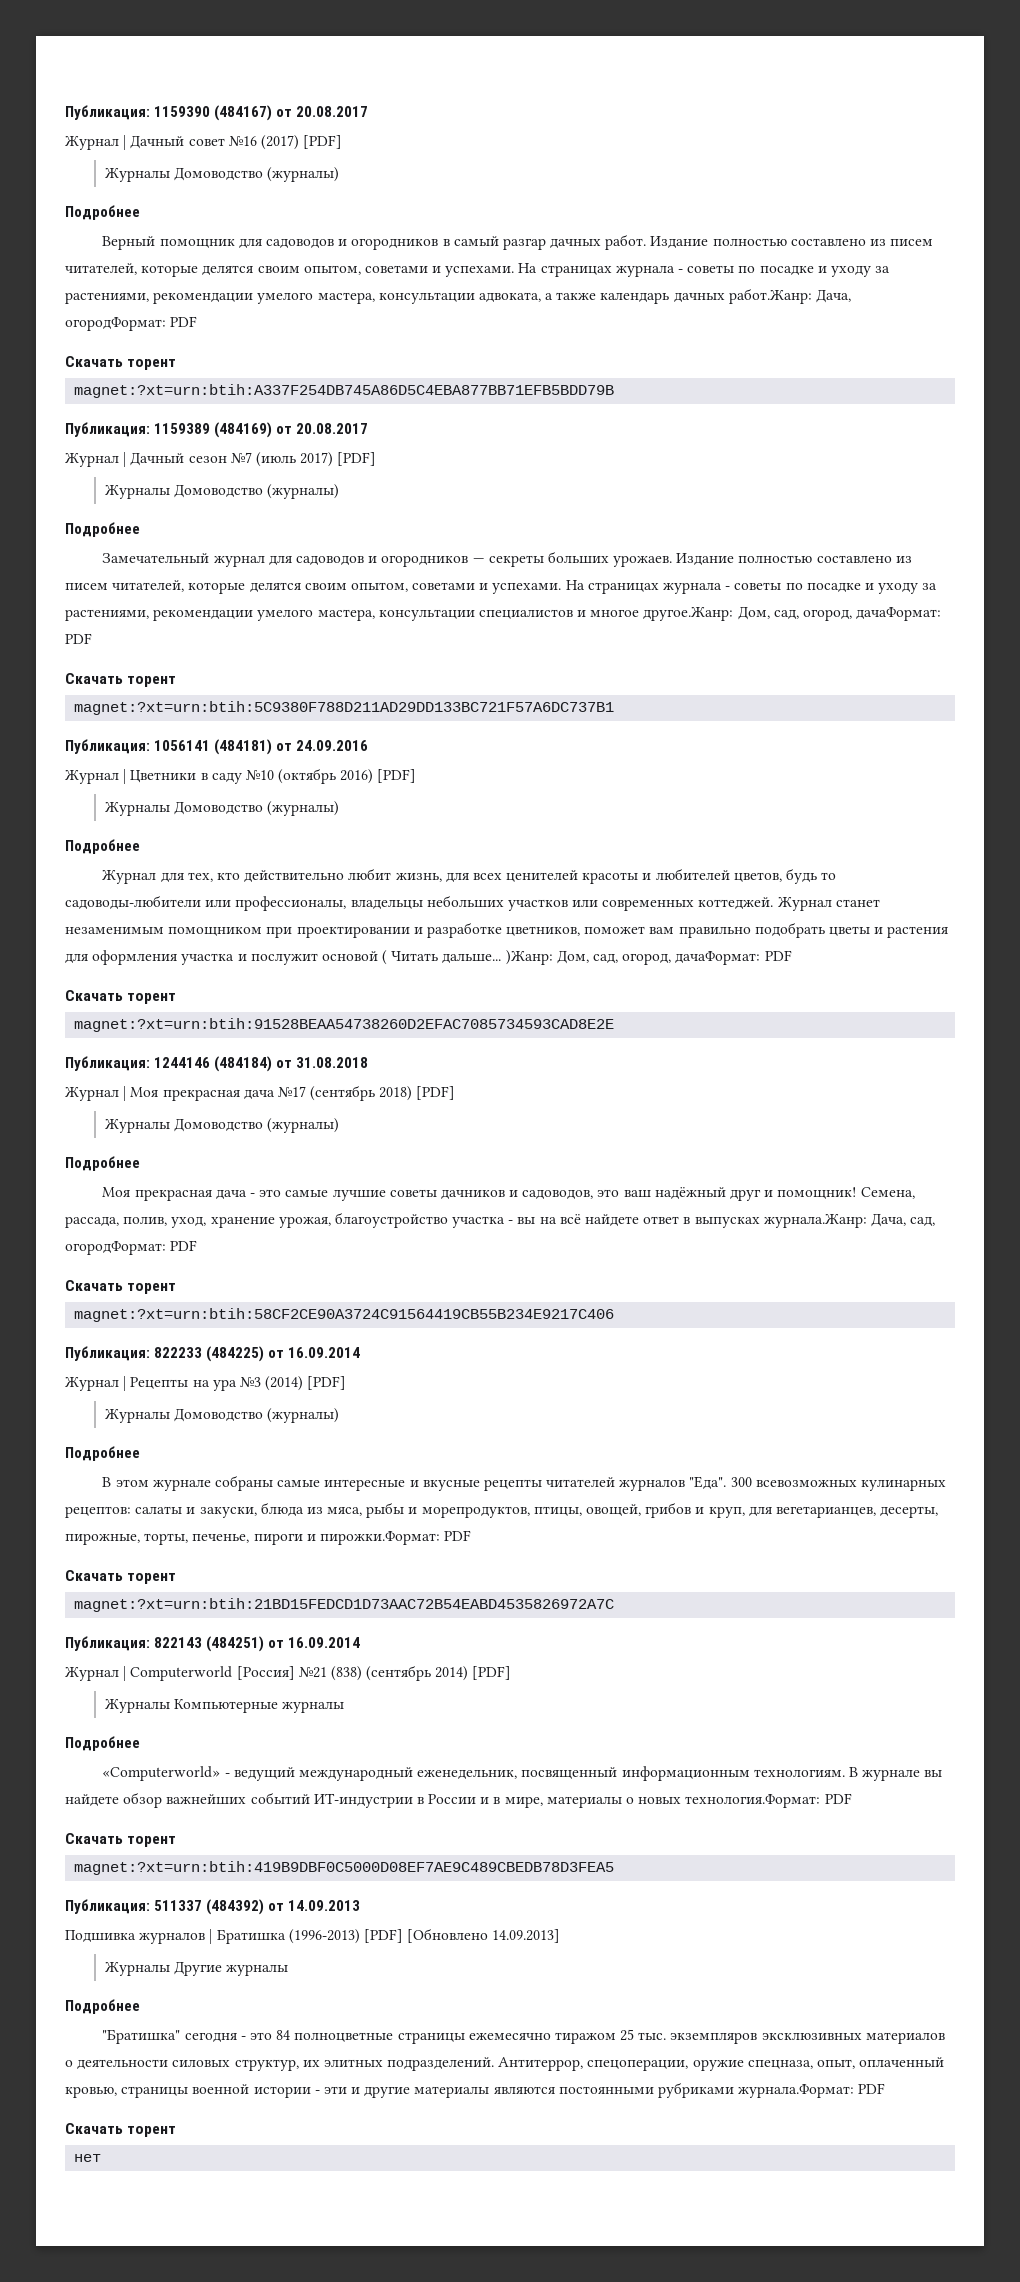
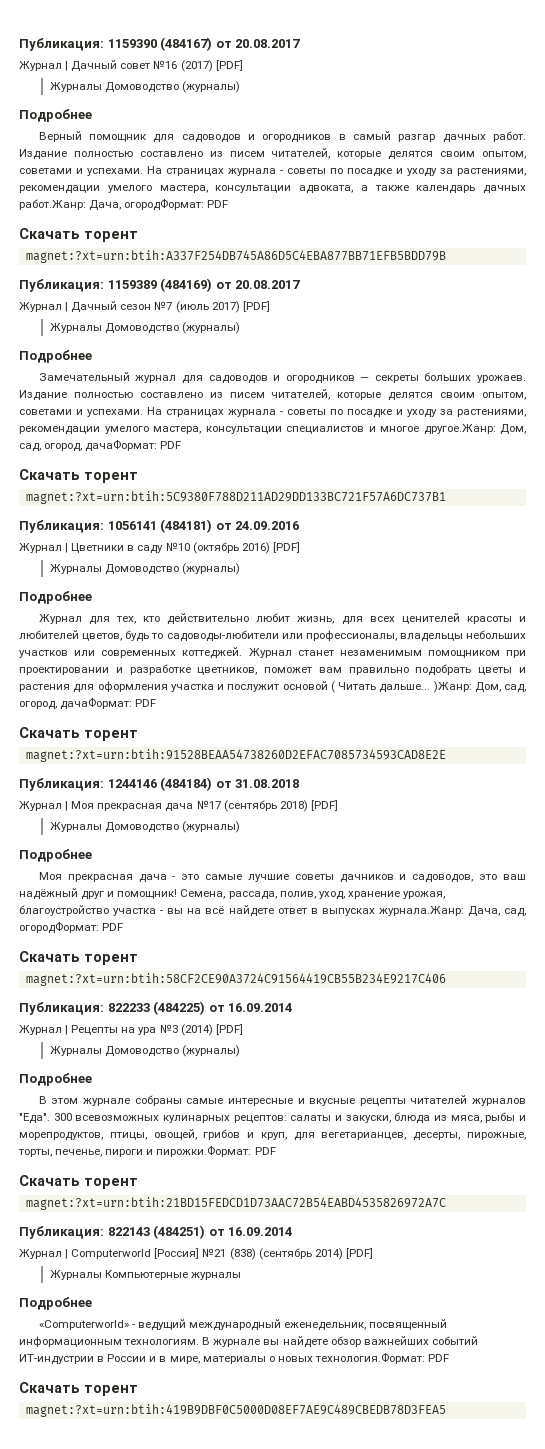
[65,1899,361,1915] [65,1928,561,1944] [104,1961,289,1976] [65,1999,140,2014] [102,2029,945,2044] [65,2057,945,2071] [65,2082,886,2098] [65,2123,177,2137] [74,2154,102,2162] // Публикация: 511337 (484392) от 14.09.2013 // Подшивка журналов | Братишка (1996-2013) [PDF] [Обновлено 14.09.2013] // Журналы Другие журналы // Подробнее // "Братишка" сегодня - это 84 полноцветные страницы ежемесячно тиражом 25 тыс. экземпляров эксклюзивных материалов о деятельности силовых структур, их элитных подразделений. Антитеррор, спецоперации, оружие спецназа, опыт, оплаченный кровью, страницы военной истории - эти и другие материалы являются постоянными рубриками журнала.Формат: PDF // Скачать торент // нет -> (446, 1410) none

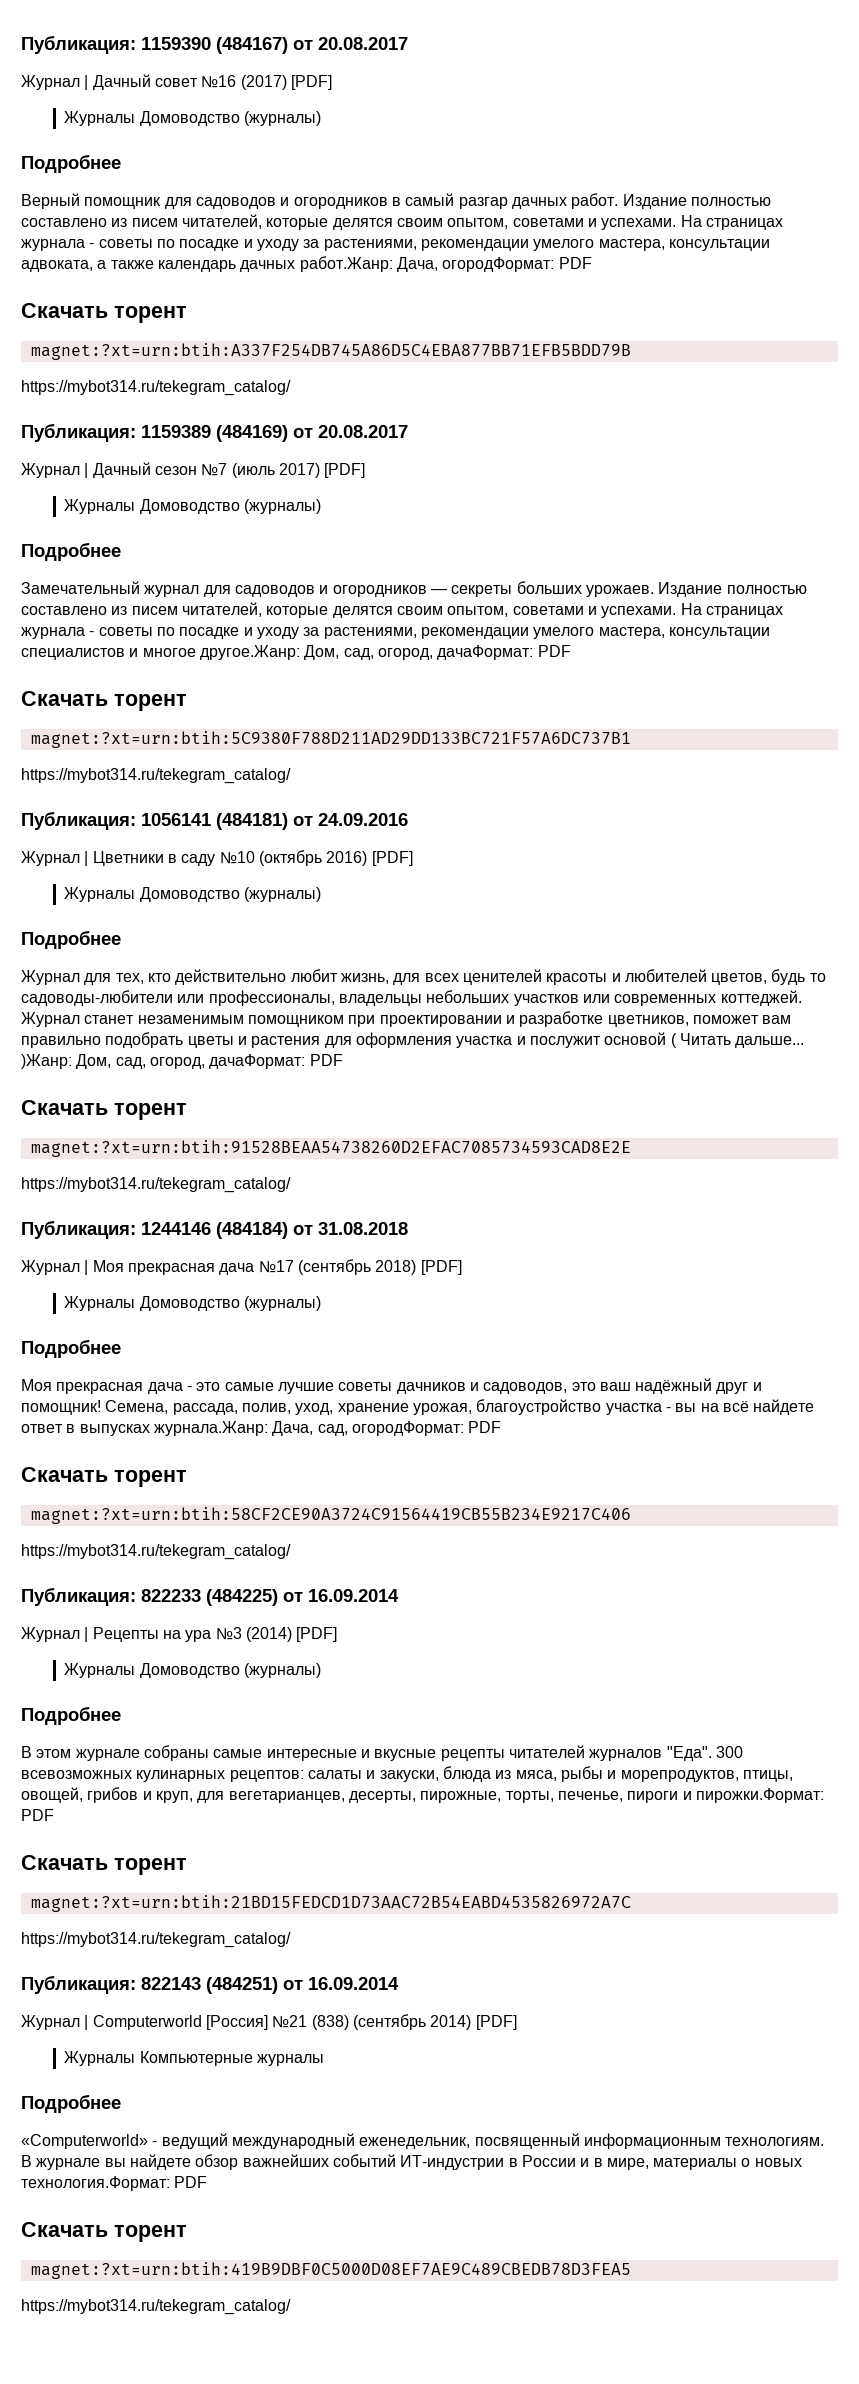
(446, 256) none -> [21,380,291,396] // https://mybot314.ru/tekegram_catalog/
(446, 497) none -> [21,768,291,784] // https://mybot314.ru/tekegram_catalog/
(446, 755) none -> [21,1177,291,1193] // https://mybot314.ru/tekegram_catalog/
(446, 979) none -> [21,1544,291,1560] // https://mybot314.ru/tekegram_catalog/
(446, 1203) none -> [21,1932,291,1948] // https://mybot314.ru/tekegram_catalog/
(446, 1410) none -> [21,2299,291,2315] // https://mybot314.ru/tekegram_catalog/

